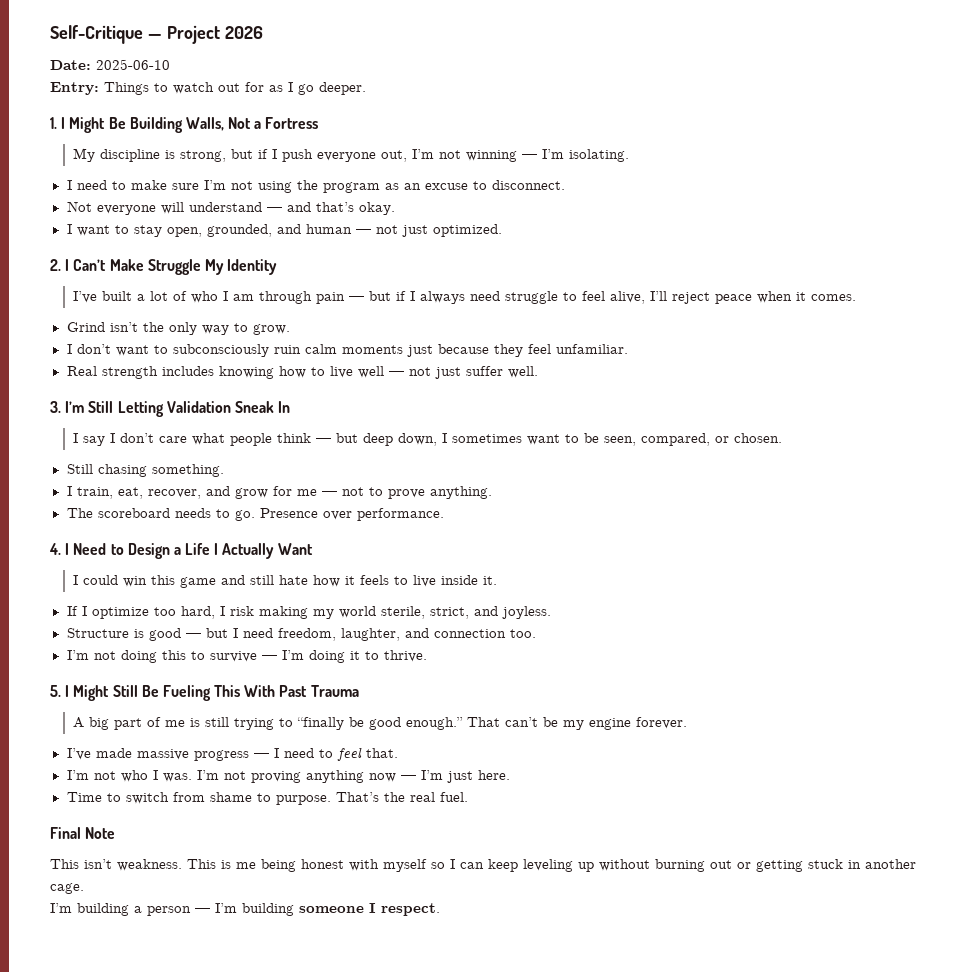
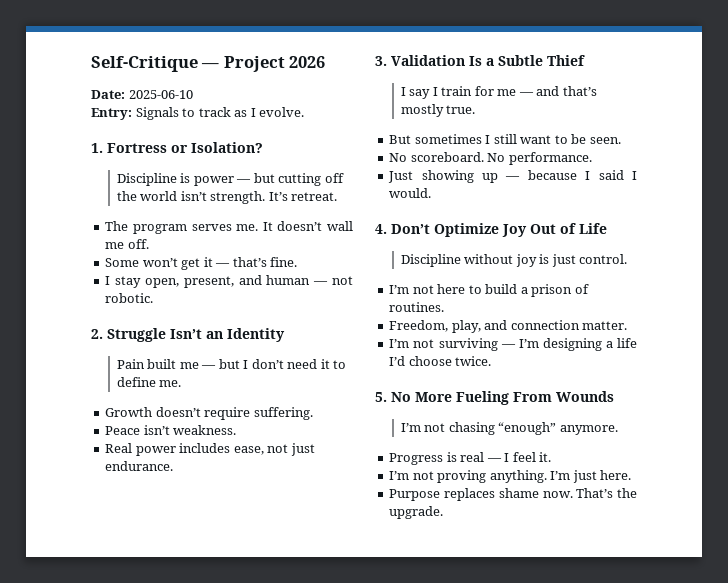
[104,82,366,95] [50,117,319,133] [73,148,630,162] [66,180,565,193] [66,201,395,215] [66,224,129,236] Things to watch out for as I go deeper. // 1. I Might Be Building Walls, Not a Fortress // My discipline is strong, but if I push everyone out, I’m not winning — I’m isolating. // I need to make sure I’m not using the program as an excuse to disconnect. // Not everyone will understand — and that’s okay. // I want to -> [135,107,305,120] [91,142,263,153] [116,173,344,186] [116,191,338,204] [105,221,353,234] [105,239,149,249] [105,257,298,270] [105,276,111,285] Signals to track as I evolve. // 1. Fortress or Isolation? // Discipline is power — but cutting off the world isn’t strength. It’s retreat. // The program serves me. It doesn’t wall me off. // Some won’t get it — that’s fine. // I
[206,224,272,237] grounded, -> [183,276,234,288] present,
[401,224,502,237] just optimized. -> [105,293,154,303] robotic.
[65,259,278,275] [73,291,857,304] [66,322,290,335] [66,344,628,357] [66,366,538,379] [50,401,291,417] [73,433,783,446] [66,464,224,477] [66,486,492,499] [66,508,444,521] [49,543,313,559] [73,575,498,588] [66,606,551,619] [66,628,536,641] [66,650,427,663] [50,685,359,701] [73,717,688,730] [66,747,398,761] [66,770,510,783] [66,792,468,805] [50,827,116,839] [50,859,916,872] [50,883,84,894] [50,903,440,916] I Can’t Make Struggle My Identity // I’ve built a lot of who I am through pain — but if I always need struggle to feel alive, I’ll reject peace when it comes. // Grind isn’t the only way to grow. // I don’t want to subconsciously ruin calm moments just because they feel unfamiliar. // Real strength includes knowing how to live well — not just suffer well. // 3. I’m Still Letting Validation Sneak In // I say I don’t care what people think — but deep down, I sometimes want to be seen, compared, or chosen. // Still chasing something. // I train, eat, recover, and grow for me — not to prove anything. // The scoreboard needs to go. Presence over performance. // 4. I Need to Design a Life I Actually Want // I could win this game and still hate how it feels to live inside it. // If I optimize too hard, I risk making my world sterile, strict, and joyless. // Structure is good — but I need freedom, laughter, and connection too. // I’m not doing this to survive — I’m doing it to thrive. // 5. I Might Still Be Fueling This With Past Trauma // A big part of me is still trying to “finally be good enough.” That can’t be my engine forever. // I’ve made massive progress — I need to feel that. // I’m not who I was. I’m not proving anything now — I’m just here. // Time to switch from shame to purpose. That’s the real fuel. // Final Note // This isn’t weakness. This is me being honest with myself so I can keep leveling up without burning out or getting stuck in another cage. // I’m building a person — I’m building someone I respect. -> [107,328,285,342] [116,359,347,369] [116,377,182,387] [105,407,313,420] [105,425,237,435] [105,443,315,456] [105,461,174,471] [375,55,585,66] [400,86,597,99] [400,104,476,117] [389,134,621,144] [389,152,592,165] [388,170,637,183] [389,188,432,198] [375,223,607,237] [400,254,628,267] [389,284,589,297] [389,302,445,312] [389,320,628,333] [389,338,637,351] [389,356,492,366] [375,391,614,405] [400,422,618,435] [389,452,552,465] [389,470,632,483] [389,488,637,501] [389,506,444,519] Struggle Isn’t an Identity // Pain built me — but I don’t need it to define me. // Growth doesn’t require suffering. // Peace isn’t weakness. // Real power includes ease, not just endurance. // 3. Validation Is a Subtle Thief // I say I train for me — and that’s mostly true. // But sometimes I still want to be seen. // No scoreboard. No performance. // Just showing up — because I said I would. // 4. Don’t Optimize Joy Out of Life // Discipline without joy is just control. // I’m not here to build a prison of routines. // Freedom, play, and connection matter. // I’m not surviving — I’m designing a life I’d choose twice. // 5. No More Fueling From Wounds // I’m not chasing “enough” anymore. // Progress is real — I feel it. // I’m not proving anything. I’m just here. // Purpose replaces shame now. That’s the upgrade.

